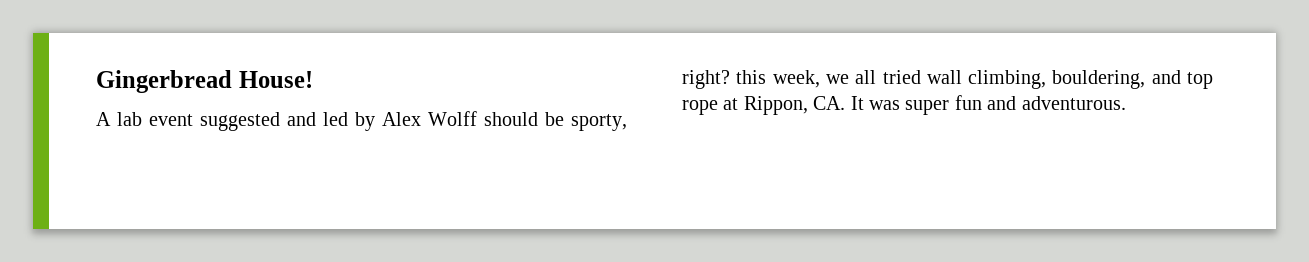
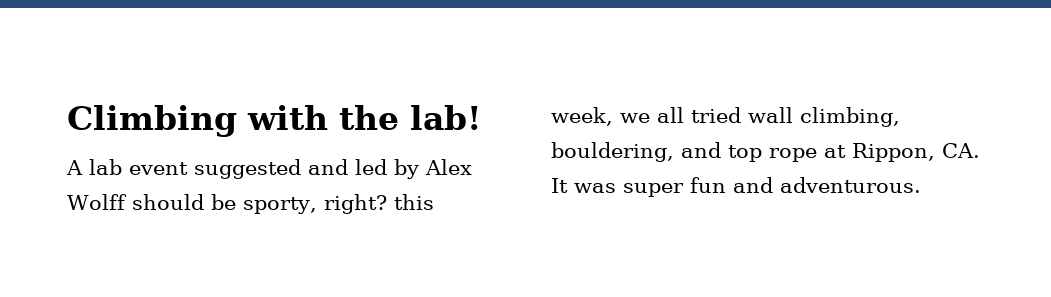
[96,70,313,93] Gingerbread House! -> [67,105,481,137] Climbing with the lab!

